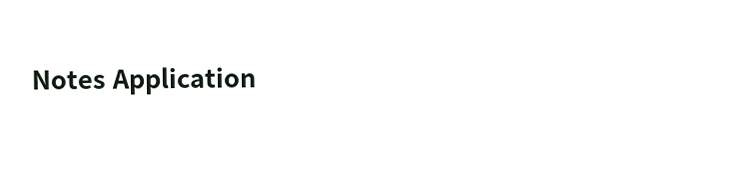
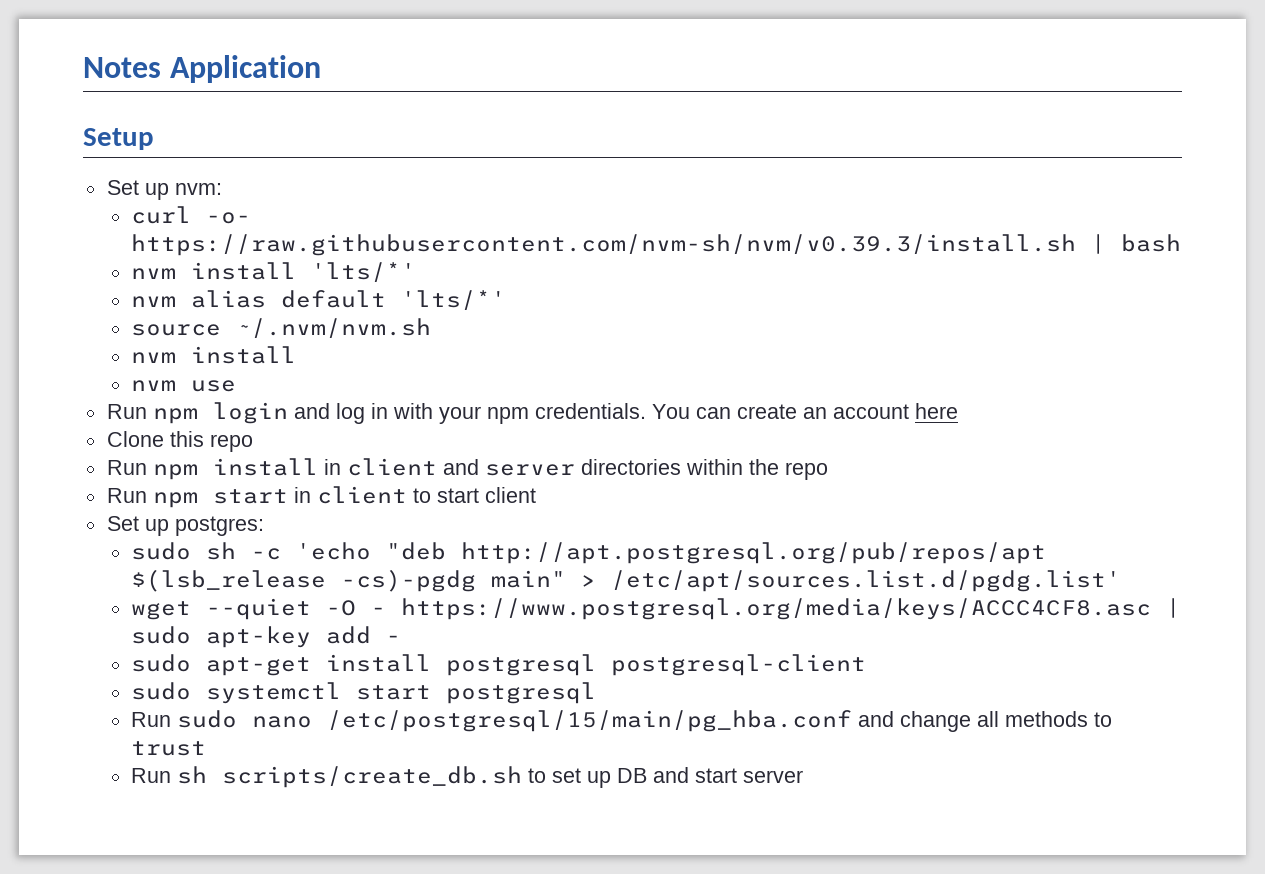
(256, 80) none -> [83,128,154,150] [106,180,222,200] [131,206,252,224] [131,234,1182,256] [131,262,417,282] [131,290,507,310] [131,318,432,338] [131,346,297,364] [131,380,237,392] [106,402,958,424] [106,431,253,452] [106,458,828,480] [106,486,536,508] [106,516,264,536] [131,542,1047,564] [131,569,1122,592] [131,598,1182,620] [131,626,402,648] [131,654,867,676] [131,682,597,704] [131,710,1113,732] [131,741,207,756] [131,766,804,788] // Setup // Set up nvm: // curl -o- https://raw.githubusercontent.com/nvm-sh/nvm/v0.39.3/install.sh | bash // nvm install 'lts/*' // nvm alias default 'lts/*' // source ~/.nvm/nvm.sh // nvm install // nvm use // Run npm login and log in with your npm credentials. You can create an account here // Clone this repo // Run npm install in client and server directories within the repo // Run npm start in client to start client // Set up postgres: // sudo sh -c 'echo "deb http://apt.postgresql.org/pub/repos/apt $(lsb_release -cs)-pgdg main" > /etc/apt/sources.list.d/pgdg.list' // wget --quiet -O - https://www.postgresql.org/media/keys/ACCC4CF8.asc | sudo apt-key add - // sudo apt-get install postgresql postgresql-client // sudo systemctl start postgresql // Run sudo nano /etc/postgresql/15/main/pg_hba.conf and change all methods to trust // Run sh scripts/create_db.sh to set up DB and start server

